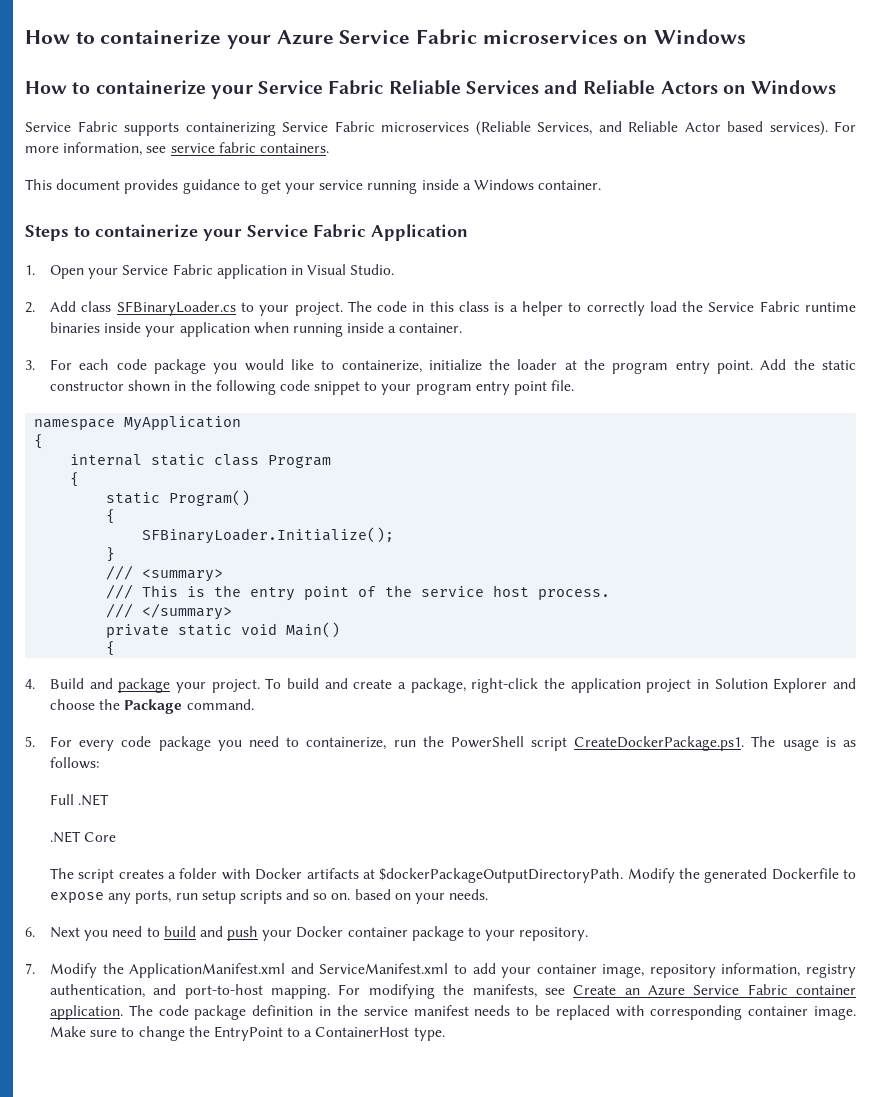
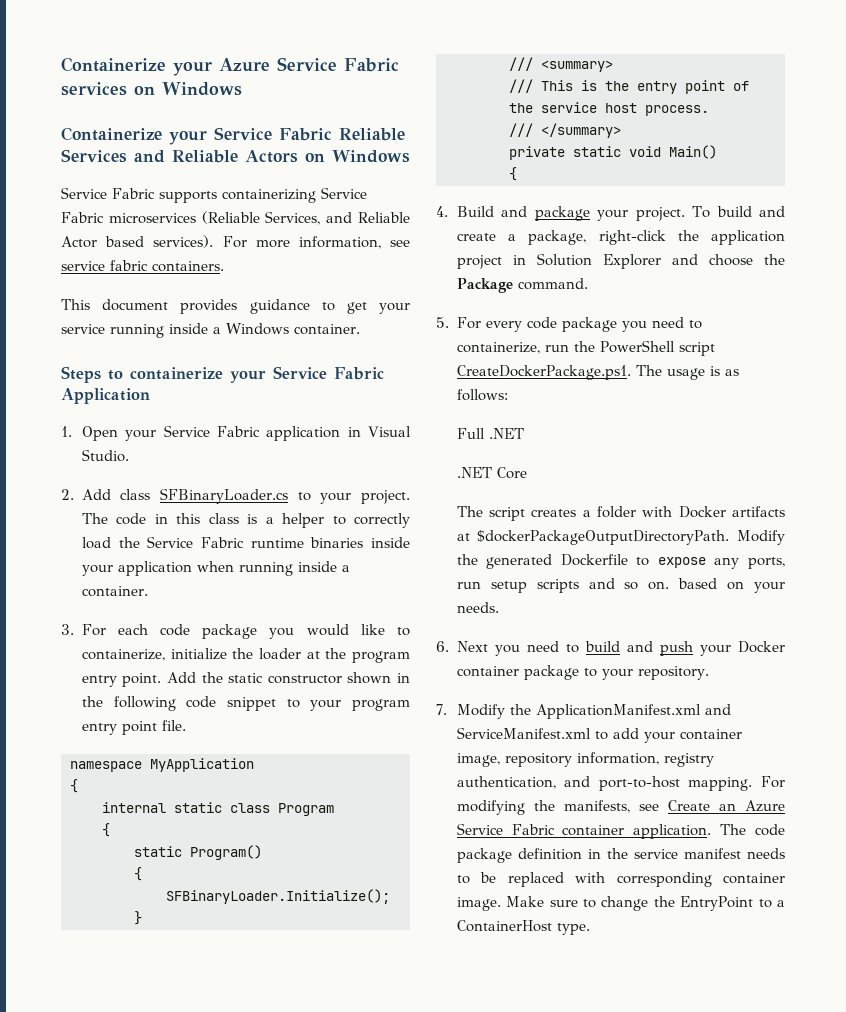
[25,30,222,45] How to containerize -> [61,57,166,72] Containerize
[482,29,747,44] [25,80,206,95] microservices on Windows // How to containerize -> [61,82,242,96] [61,127,162,141] services on Windows // Containerize

